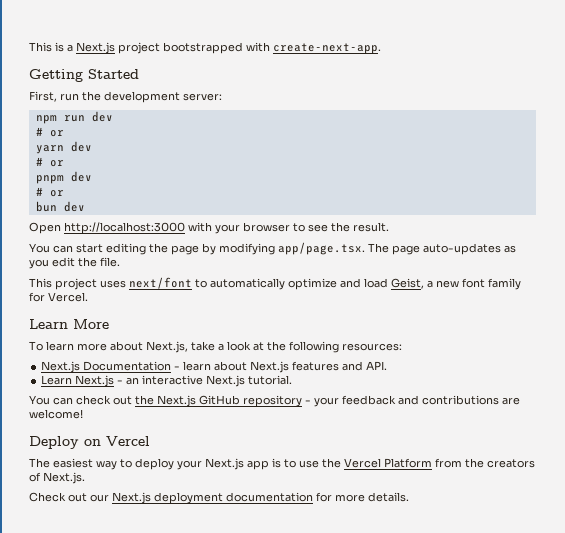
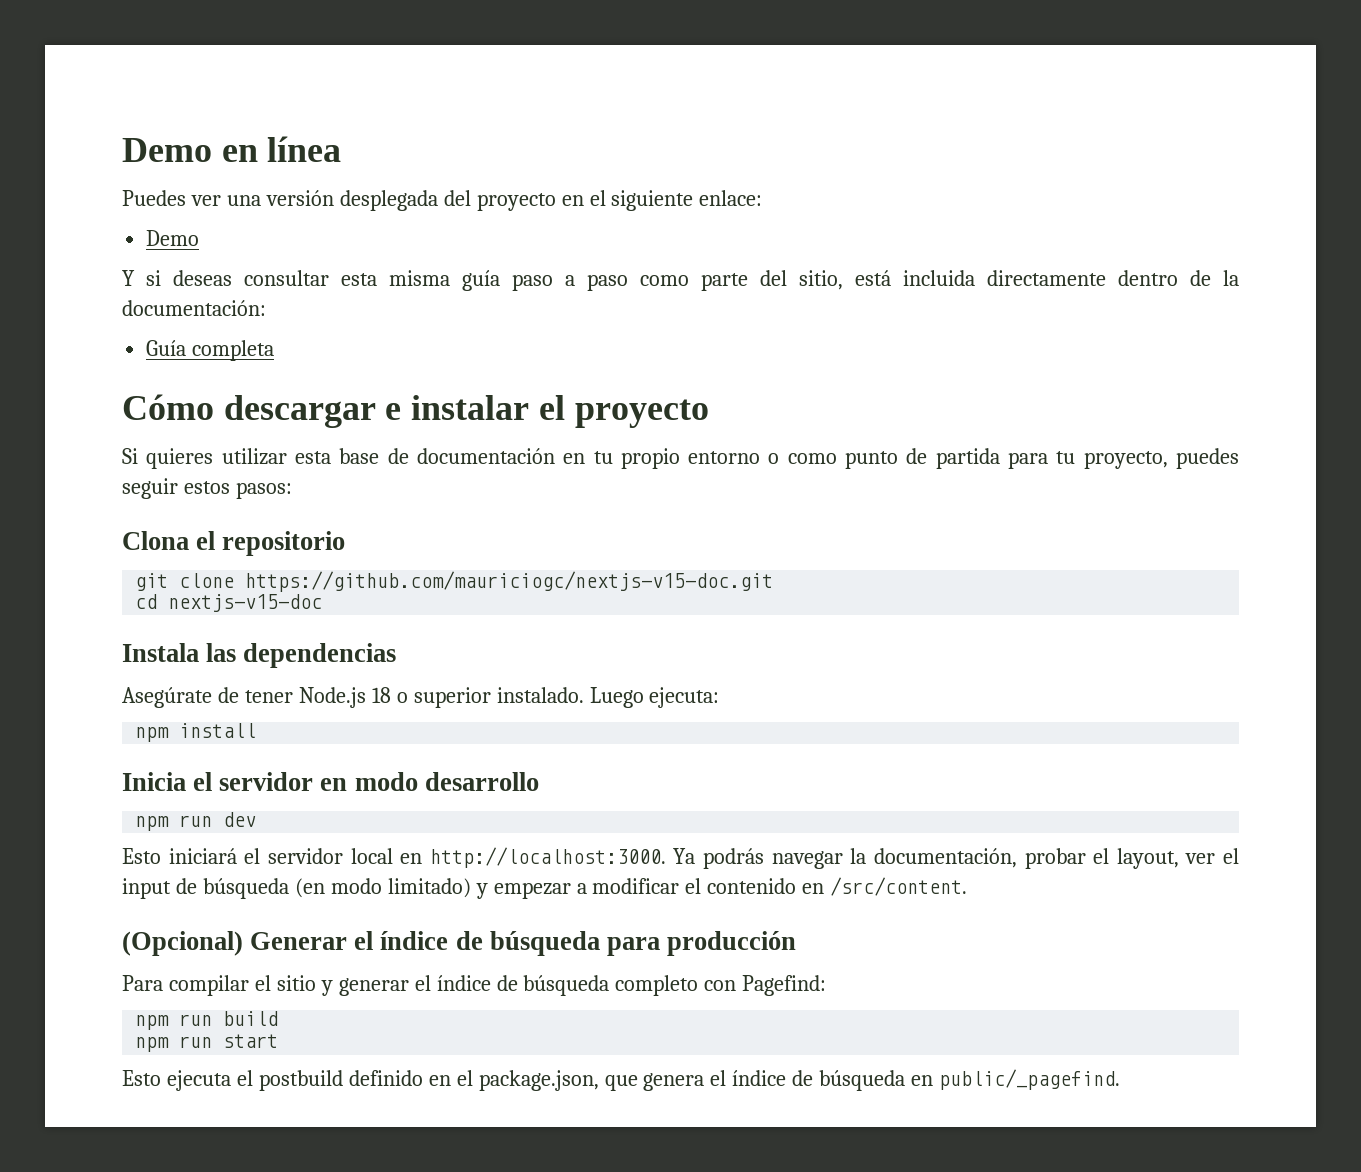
[29,42,381,54] [29,69,139,82] [29,91,222,103] [35,111,113,124] [35,127,64,137] [35,141,92,154] [35,157,64,167] [35,171,92,184] [35,187,64,197] [35,201,85,212] [29,222,389,234] [29,242,516,255] [29,257,120,269] [29,277,521,290] [29,292,88,302] [29,319,109,329] [29,341,402,353] [41,361,388,373] [41,375,293,387] [29,395,520,407] [29,409,83,419] [29,436,150,449] [29,458,535,470] [29,472,85,484] [29,492,409,504] This is a Next.js project bootstrapped with create-next-app. // Getting Started // First, run the development server: // npm run dev // # or // yarn dev // # or // pnpm dev // # or // bun dev // Open http://localhost:3000 with your browser to see the result. // You can start editing the page by modifying app/page.tsx. The page auto-updates as you edit the file. // This project uses next/font to automatically optimize and load Geist, a new font family for Vercel. // Learn More // To learn more about Next.js, take a look at the following resources: // Next.js Documentation - learn about Next.js features and API. // Learn Next.js - an interactive Next.js tutorial. // You can check out the Next.js GitHub repository - your feedback and contributions are welcome! // Deploy on Vercel // The easiest way to deploy your Next.js app is to use the Vercel Platform from the creators of Next.js. // Check out our Next.js deployment documentation for more details. -> [122,136,342,162] [122,190,763,211] [146,230,200,246] [122,270,1239,291] [122,300,266,316] [146,340,275,361] [122,394,709,428] [122,448,1239,469] [122,478,292,499] [122,531,346,556] [135,571,774,592] [135,594,323,612] [122,643,397,668] [122,687,720,708] [135,723,257,742] [122,772,539,791] [135,812,257,831] [122,847,1239,869] [122,877,968,899] [122,931,797,956] [122,975,827,996] [135,1011,279,1030] [135,1034,279,1052] [122,1069,1121,1091] Demo en línea // Puedes ver una versión desplegada del proyecto en el siguiente enlace: // Demo // Y si deseas consultar esta misma guía paso a paso como parte del sitio, está incluida directamente dentro de la documentación: // Guía completa // Cómo descargar e instalar el proyecto // Si quieres utilizar esta base de documentación en tu propio entorno o como punto de partida para tu proyecto, puedes seguir estos pasos: // Clona el repositorio // git clone https://github.com/mauriciogc/nextjs-v15-doc.git // cd nextjs-v15-doc // Instala las dependencias // Asegúrate de tener Node.js 18 o superior instalado. Luego ejecuta: // npm install // Inicia el servidor en modo desarrollo // npm run dev // Esto iniciará el servidor local en http://localhost:3000. Ya podrás navegar la documentación, probar el layout, ver el input de búsqueda (en modo limitado) y empezar a modificar el contenido en /src/content. // (Opcional) Generar el índice de búsqueda para producción // Para compilar el sitio y generar el índice de búsqueda completo con Pagefind: // npm run build // npm run start // Esto ejecuta el postbuild definido en el package.json, que genera el índice de búsqueda en public/_pagefind.

